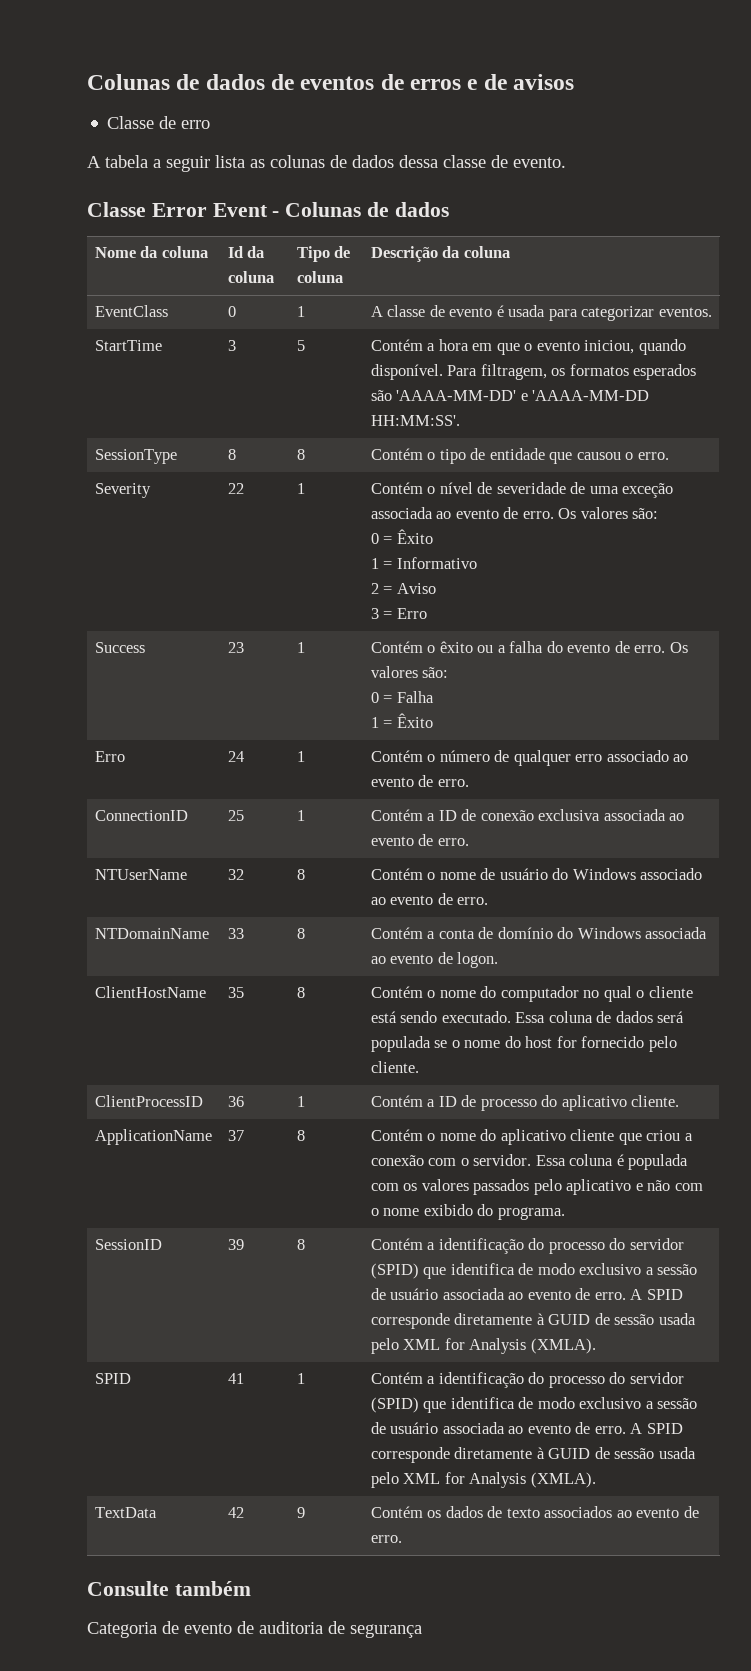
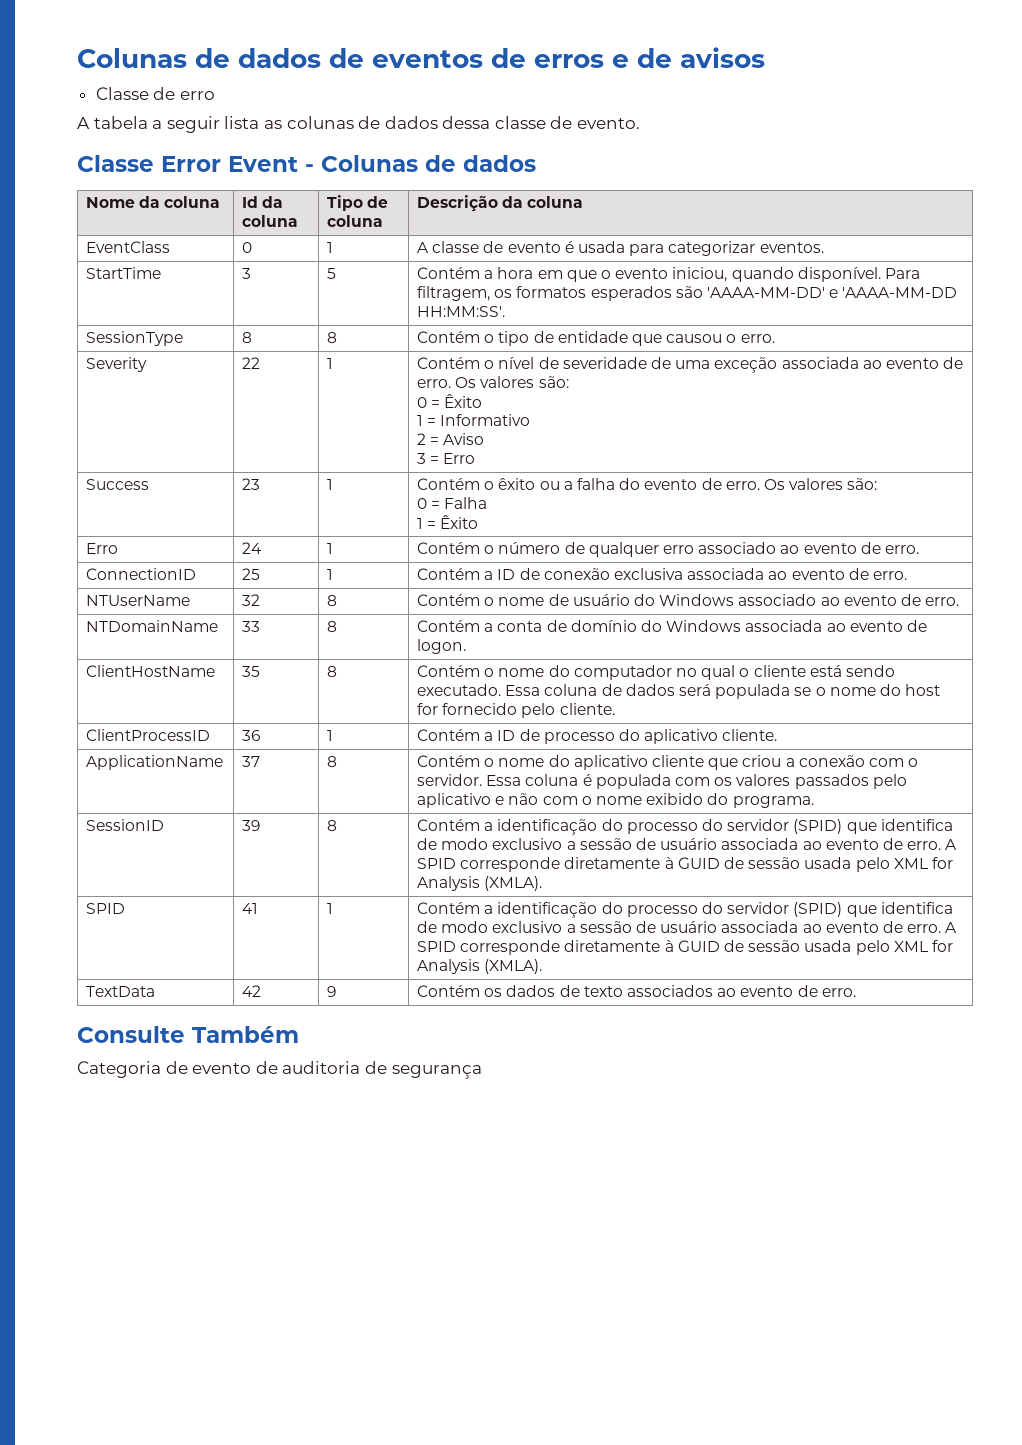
[174,1581,251,1596] também -> [192,1026,299,1043] Também

